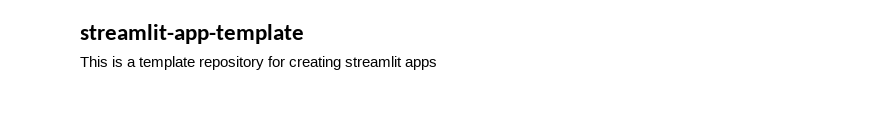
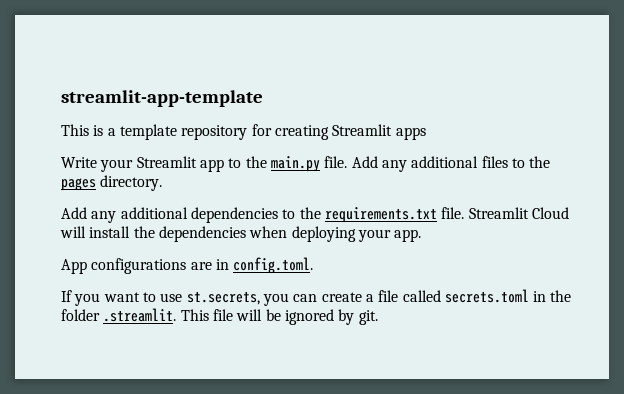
[345,56,403,67] streamlit -> [332,124,393,136] Streamlit
(438, 64) none -> [61,156,551,172] [61,175,163,191] [61,207,569,223] [60,226,422,242] [61,257,314,274] [61,289,572,306] [61,308,378,325] // Write your Streamlit app to the main.py file. Add any additional files to the pages directory. // Add any additional dependencies to the requirements.txt file. Streamlit Cloud will install the dependencies when deploying your app. // App configurations are in config.toml. // If you want to use st.secrets, you can create a file called secrets.toml in the folder .streamlit. This file will be ignored by git.

